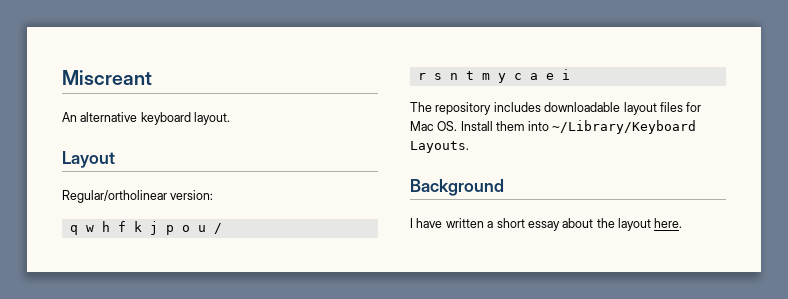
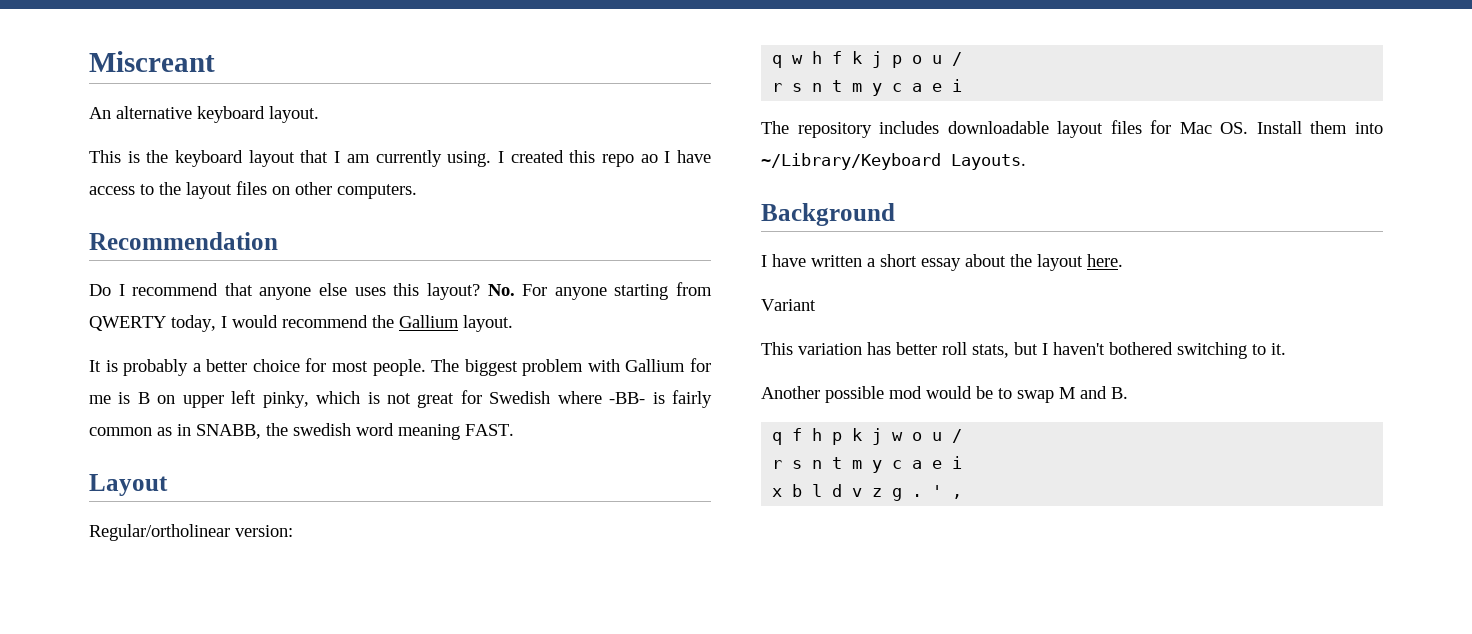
(231, 118) none -> [89,150,711,167] [89,181,417,199] [89,232,278,250] [89,282,713,300] [89,315,513,332] [89,358,711,376] [89,390,712,408] [89,423,514,440] // This is the keyboard layout that I am currently using. I created this repo ao I have access to the layout files on other computers. // Recommendation // Do I recommend that anyone else uses this layout? No. For anyone starting from QWERTY today, I would recommend the Gallium layout. // It is probably a better choice for most people. The biggest problem with Gallium for me is B on upper left pinky, which is not great for Swedish where -BB- is fairly common as in SNABB, the swedish word meaning FAST.
(683, 223) none -> [761,299,816,311] [761,342,1286,359] [761,386,1128,403] [772,428,963,445] [772,456,963,473] [772,484,963,501] // Variant // This variation has better roll stats, but I haven't bothered switching to it. // Another possible mod would be to swap M and B. // q f h p k j w o u / // r s n t m y c a e i // x b l d v z g . ' ,

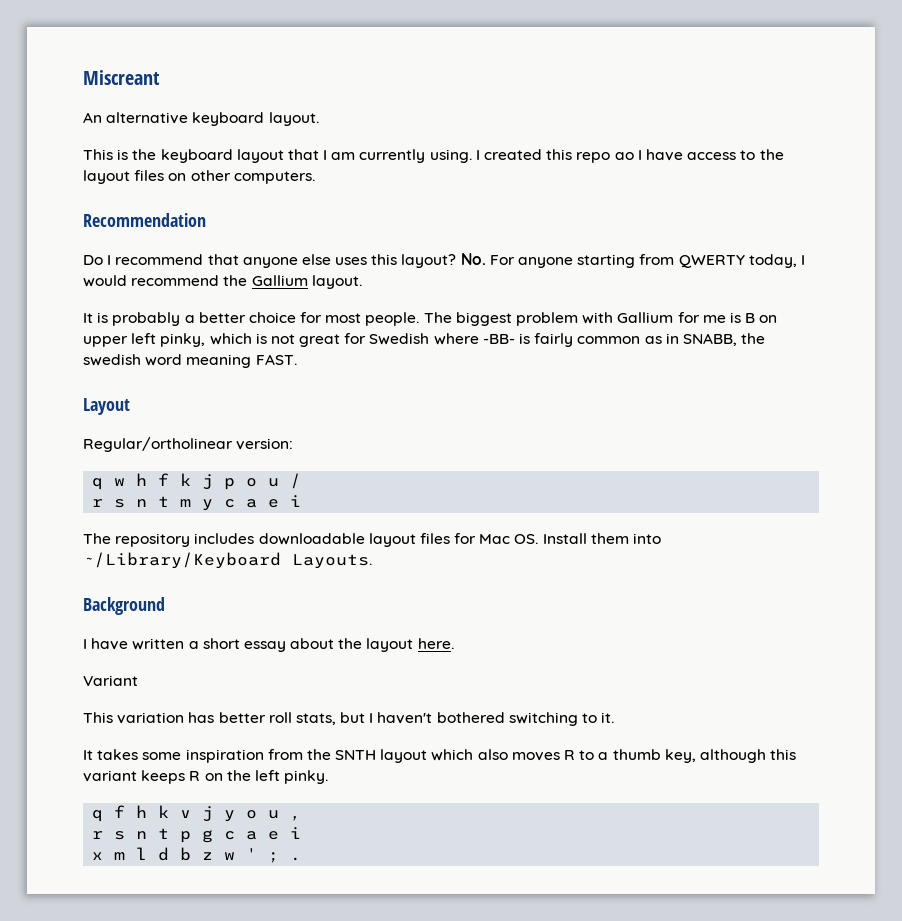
[761,386,1128,403] Another possible mod would be to swap M and B. -> [83,749,797,763] [83,770,329,784] It takes some inspiration from the SNTH layout which also moves R to a thumb key, although this variant keeps R on the left pinky.
[832,428,963,445] [772,457,883,473] p k j w o u / // r s n t m y -> [158,805,302,822] [92,828,214,843] k v j y o u , // r s n t p g
[792,484,803,497] b -> [114,852,126,860] m
[852,485,963,501] v z g . ' , -> [180,847,302,863] b z w ' ; .

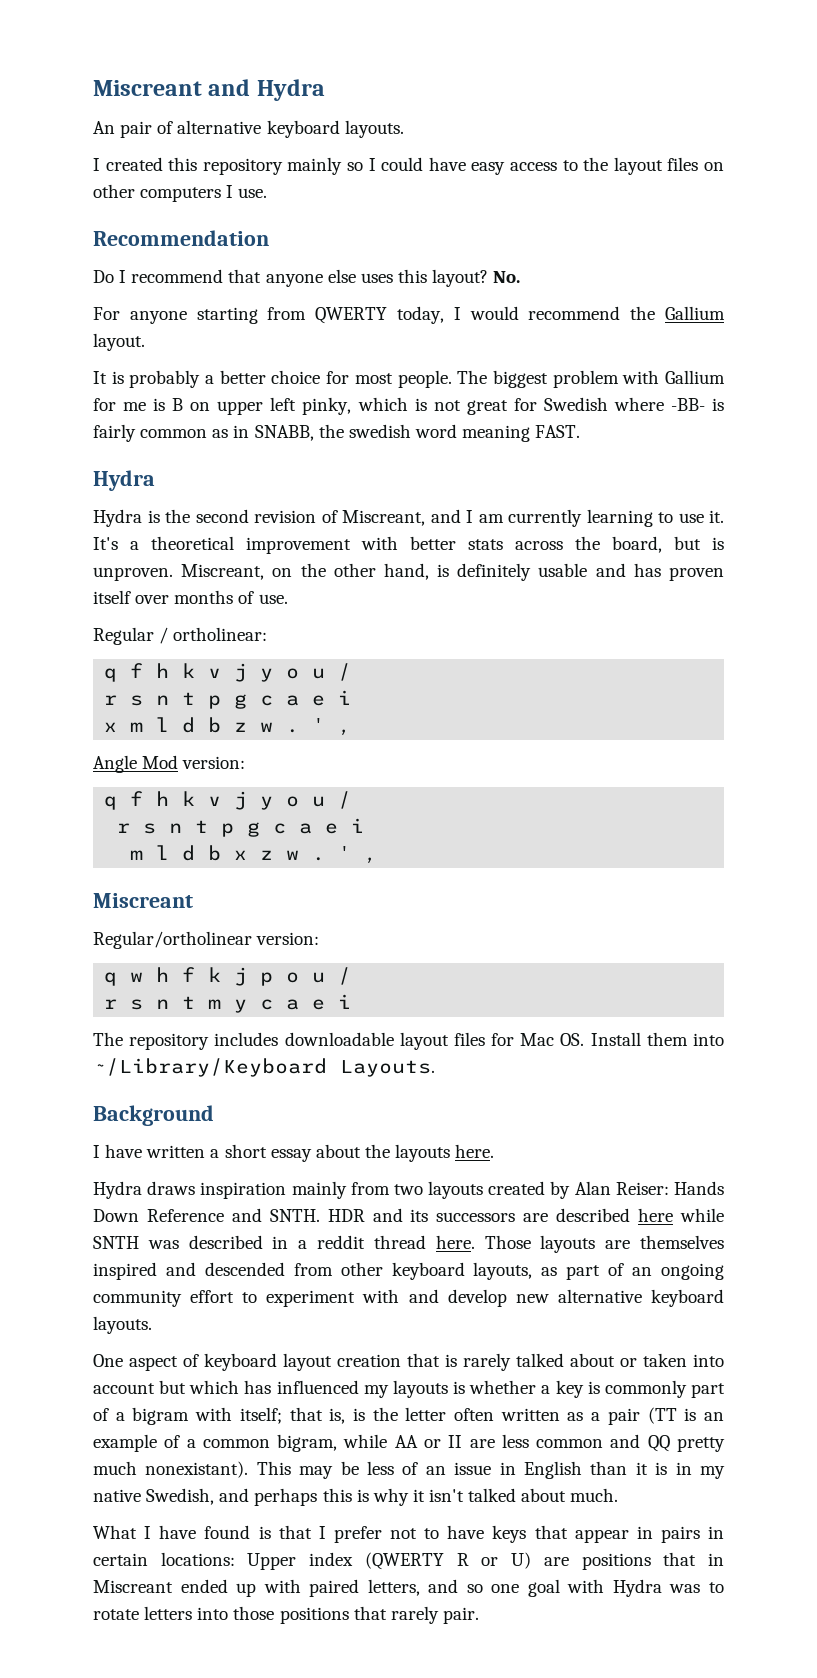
[83,70,160,85] Miscreant -> [93,79,325,101] Miscreant and Hydra
[106,112,319,126] [83,149,683,163] alternative keyboard layout. // This is the keyboard layout that I am currently using. I created this repo ao I have -> [120,120,404,138] [93,157,506,175] pair of alternative keyboard layouts. // I created this repository mainly so I could have easy
[233,171,315,184] computers. -> [140,185,268,202] computers I use.
(486, 259) none -> (521, 277) //
[83,398,130,415] Layout -> [93,470,155,491] [93,509,724,527] [93,536,724,554] [93,563,724,581] [93,590,288,604] [93,627,268,645] [104,663,352,682] [104,690,352,709] [104,717,352,736] [93,755,246,773] [104,791,352,810] [117,818,365,837] [130,845,378,864] [93,893,193,908] Hydra // Hydra is the second revision of Miscreant, and I am currently learning to use it. It's a theoretical improvement with better stats across the board, but is unproven. Miscreant, on the other hand, is definitely usable and has proven itself over months of use. // Regular / ortholinear: // q f h k v j y o u / // r s n t p g c a e i // x m l d b z w . ' , // Angle Mod version: // q f h k v j y o u / // r s n t p g c a e i // m l d b x z w . ' , // Miscreant
[366,638,414,652] layout -> [395,1144,451,1162] layouts
[83,675,138,686] [83,712,615,726] [83,749,797,763] [83,770,329,784] [92,805,302,822] [92,827,302,843] [92,847,302,863] Variant // This variation has better roll stats, but I haven't bothered switching to it. // It takes some inspiration from the SNTH layout which also moves R to a thumb key, although this variant keeps R on the left pinky. // q f h k v j y o u , // r s n t p g c a e i // x m l d b z w ' ; . -> [93,1181,724,1199] [93,1208,724,1222] [93,1235,724,1253] [93,1262,724,1280] [93,1289,725,1307] [93,1316,152,1334] [93,1353,724,1371] [93,1380,725,1398] [93,1407,725,1425] [93,1434,725,1452] [93,1461,725,1479] [93,1488,619,1506] [93,1525,724,1543] [93,1552,725,1570] [93,1579,725,1597] [93,1606,479,1624] Hydra draws inspiration mainly from two layouts created by Alan Reiser: Hands Down Reference and SNTH. HDR and its successors are described here while SNTH was described in a reddit thread here. Those layouts are themselves inspired and descended from other keyboard layouts, as part of an ongoing community effort to experiment with and develop new alternative keyboard layouts. // One aspect of keyboard layout creation that is rarely talked about or taken into account but which has influenced my layouts is whether a key is commonly part of a bigram with itself; that is, is the letter often written as a pair (TT is an example of a common bigram, while AA or II are less common and QQ pretty much nonexistant). This may be less of an issue in English than it is in my native Swedish, and perhaps this is why it isn't talked about much. // What I have found is that I prefer not to have keys that appear in pairs in certain locations: Upper index (QWERTY R or U) are positions that in Miscreant ended up with paired letters, and so one goal with Hydra was to rotate letters into those positions that rarely pair.

